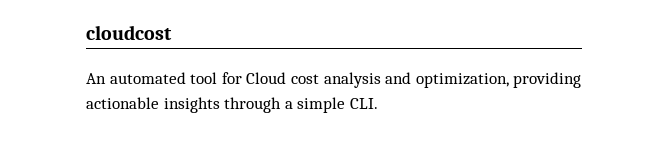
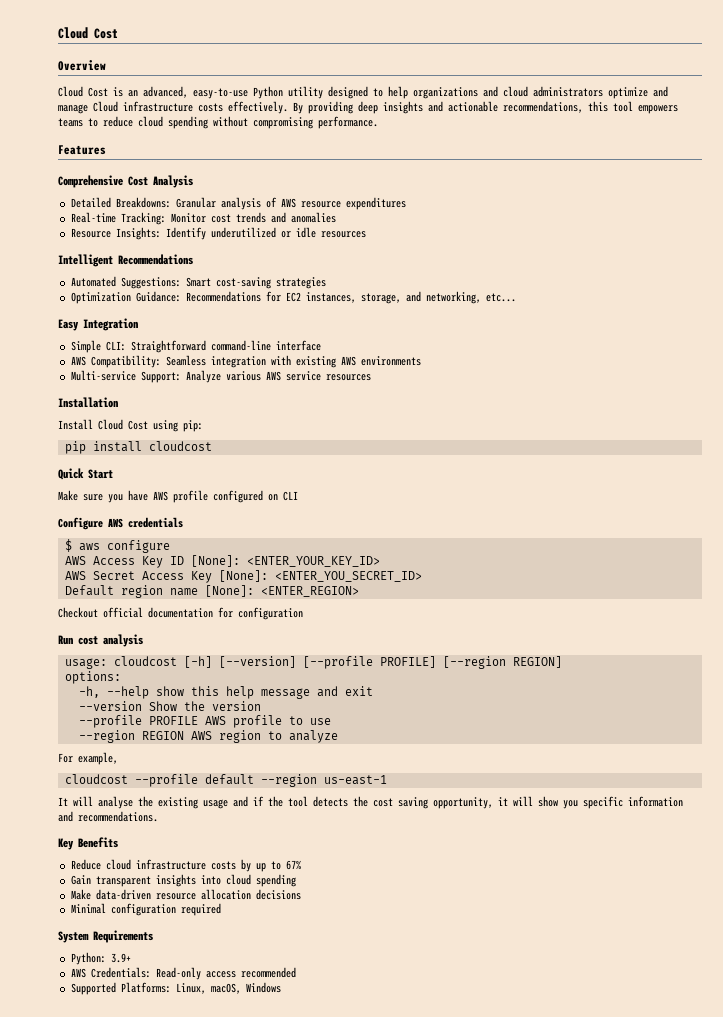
[86,25,172,40] [86,72,582,88] [86,97,378,113] cloudcost // An automated tool for Cloud cost analysis and optimization, providing actionable insights through a simple CLI. -> [58,27,118,39] [58,60,106,71] [58,86,668,99] [58,101,678,114] [58,116,378,129] [58,145,106,155] [58,175,193,188] [70,197,406,210] [70,212,336,225] [70,227,366,240] [58,254,193,267] [70,276,326,289] [70,291,516,304] [58,318,138,331] [70,340,321,353] [70,355,421,368] [70,370,371,383] [58,397,118,408] [58,419,203,432] [64,441,212,454] [58,468,113,480] [58,490,298,503] [58,517,183,530] [64,539,170,553] [64,555,380,568] [64,570,422,583] [64,585,359,598] [58,607,303,620] [58,634,143,647] [64,656,562,669] [64,671,121,684] [78,686,373,699] [78,701,261,711] [78,715,331,728] [78,730,338,743] [58,752,118,765] [64,774,387,787] [58,796,683,809] [58,811,158,822] [58,837,118,850] [70,859,301,872] [70,874,296,887] [70,889,301,900] [70,903,221,916] [58,930,153,943] [70,952,131,965] [70,967,296,980] [70,982,281,995] Cloud Cost // Overview // Cloud Cost is an advanced, easy-to-use Python utility designed to help organizations and cloud administrators optimize and manage Cloud infrastructure costs effectively. By providing deep insights and actionable recommendations, this tool empowers teams to reduce cloud spending without compromising performance. // Features // Comprehensive Cost Analysis // Detailed Breakdowns: Granular analysis of AWS resource expenditures // Real-time Tracking: Monitor cost trends and anomalies // Resource Insights: Identify underutilized or idle resources // Intelligent Recommendations // Automated Suggestions: Smart cost-saving strategies // Optimization Guidance: Recommendations for EC2 instances, storage, and networking, etc... // Easy Integration // Simple CLI: Straightforward command-line interface // AWS Compatibility: Seamless integration with existing AWS environments // Multi-service Support: Analyze various AWS service resources // Installation // Install Cloud Cost using pip: // pip install cloudcost // Quick Start // Make sure you have AWS profile configured on CLI // Configure AWS credentials // $ aws configure // AWS Access Key ID [None]: <ENTER_YOUR_KEY_ID> // AWS Secret Access Key [None]: <ENTER_YOU_SECRET_ID> // Default region name [None]: <ENTER_REGION> // Checkout official documentation for configuration // Run cost analysis // usage: cloudcost [-h] [--version] [--profile PROFILE] [--region REGION] // options: // -h, --help show this help message and exit // --version Show the version // --profile PROFILE AWS profile to use // --region REGION AWS region to analyze // For example, // cloudcost --profile default --region us-east-1 // It will analyse the existing usage and if the tool detects the cost saving opportunity, it will show you specific information and recommendations. // Key Benefits // Reduce cloud infrastructure costs by up to 67% // Gain transparent insights into cloud spending // Make data-driven resource allocation decisions // Minimal configuration required // System Requirements // Python: 3.9+ // AWS Credentials: Read-only access recommended // Supported Platforms: Linux, macOS, Windows

